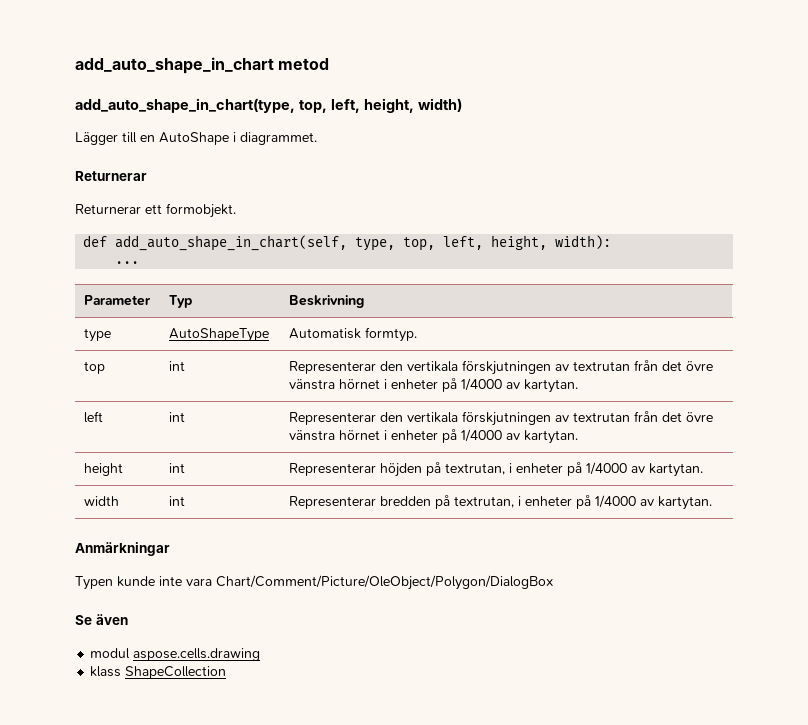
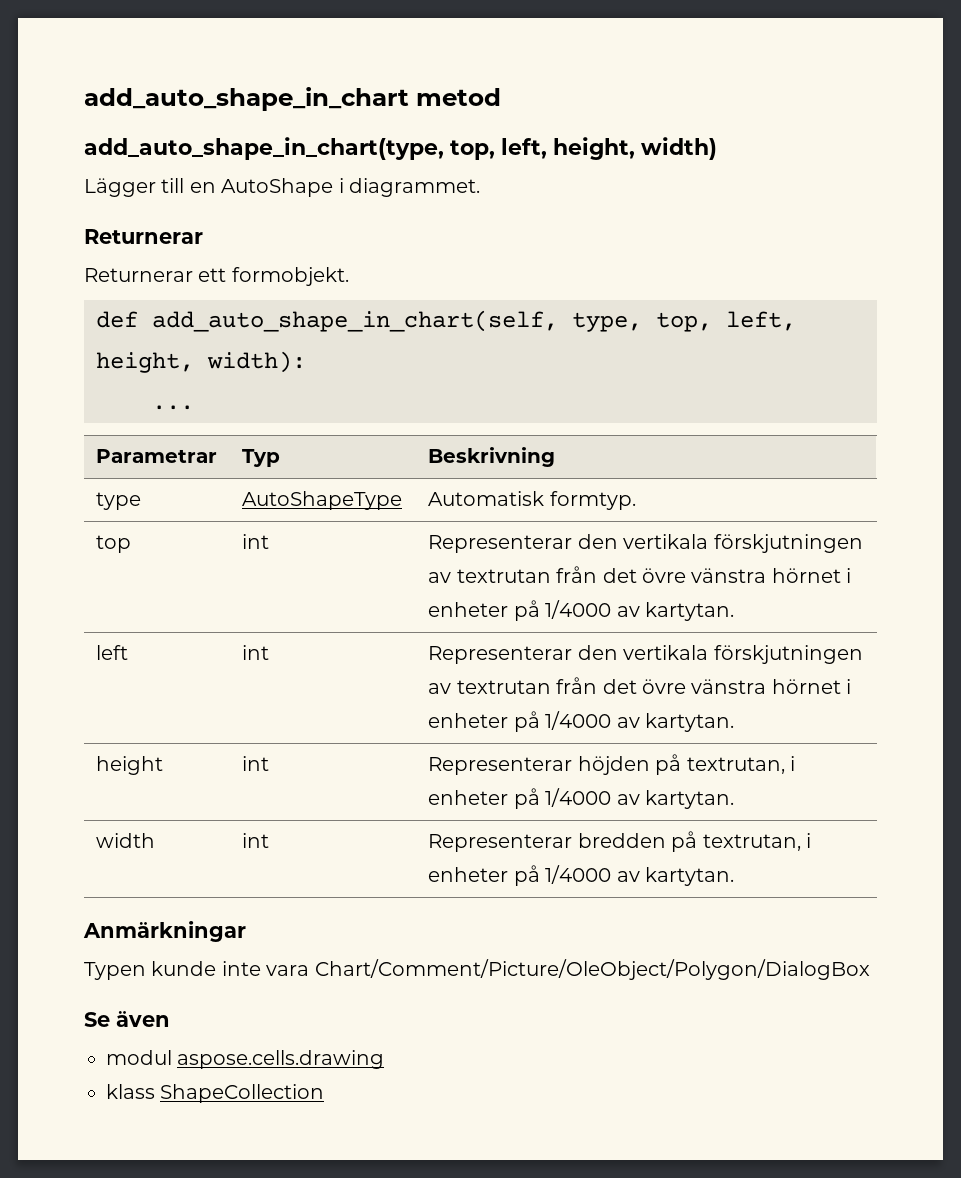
[84,295,152,306] Parameter -> [96,449,218,463] Parametrar

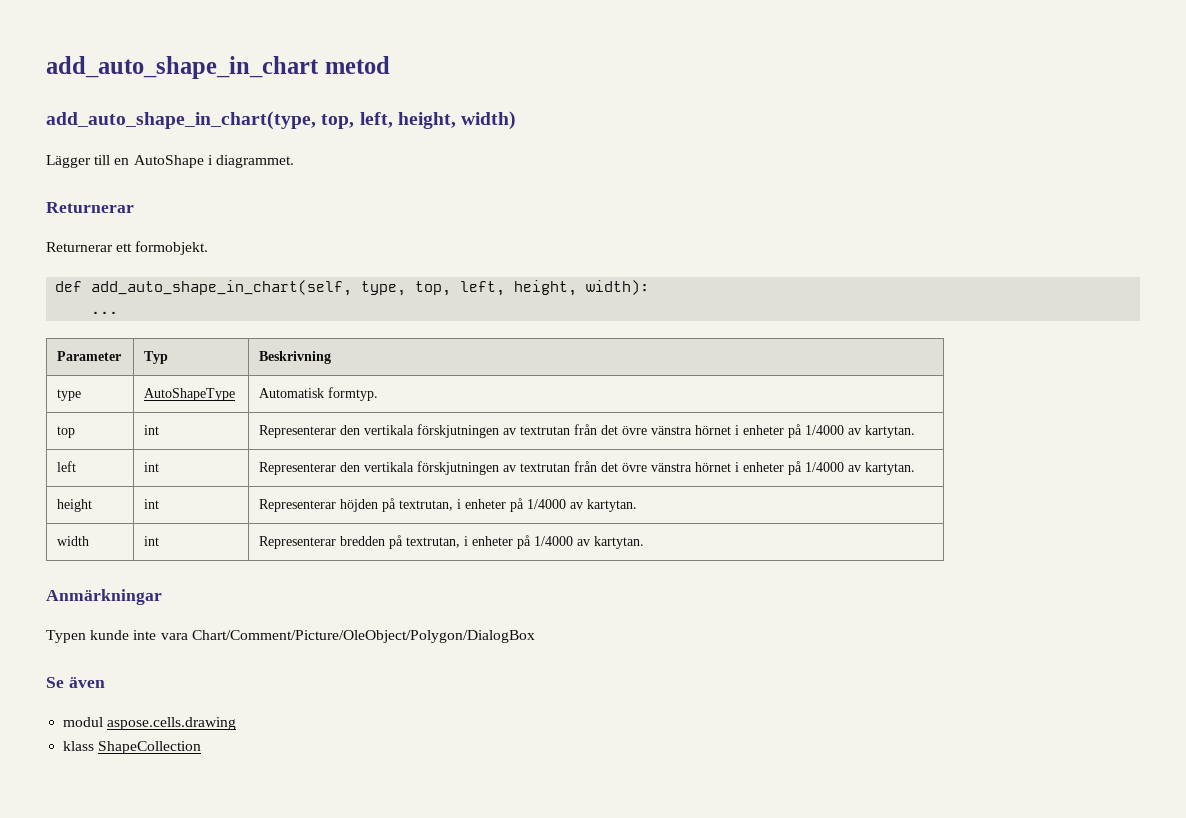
[96,449,218,463] Parametrar -> [57,351,122,361] Parameter

